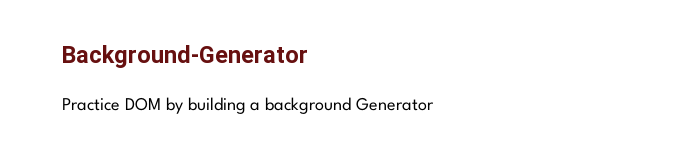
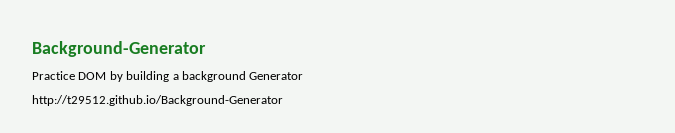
(435, 104) none -> [32,95,283,106] // http://t29512.github.io/Background-Generator

